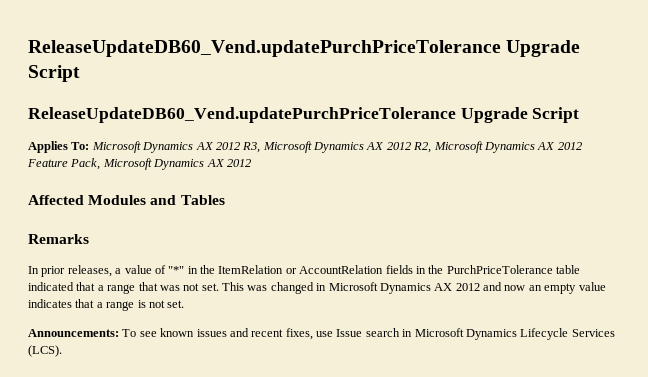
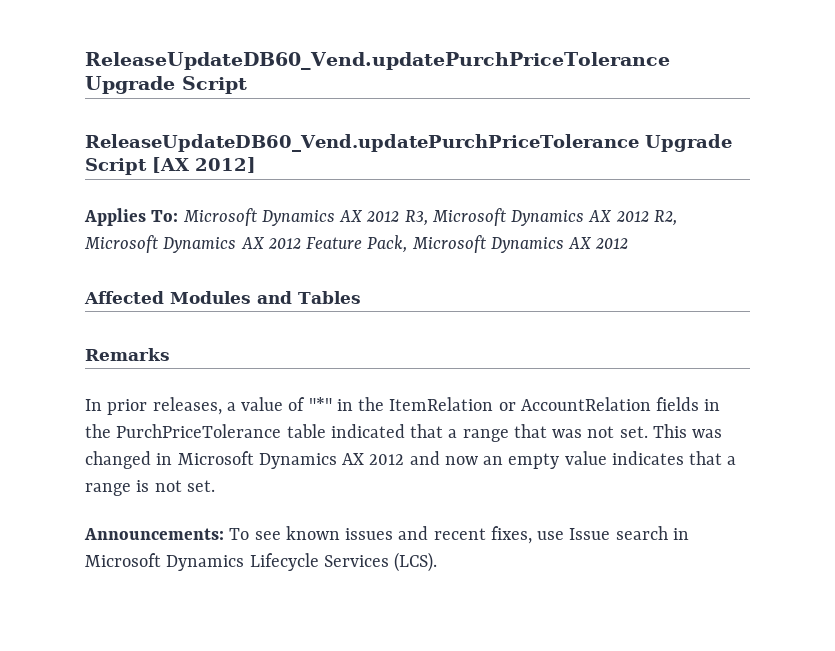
(580, 115) none -> [152,157,256,173] [AX 2012]

